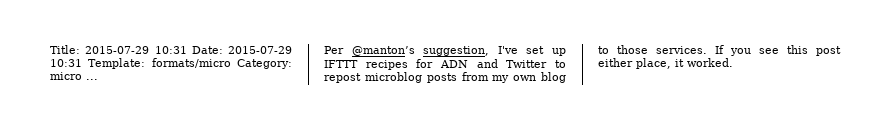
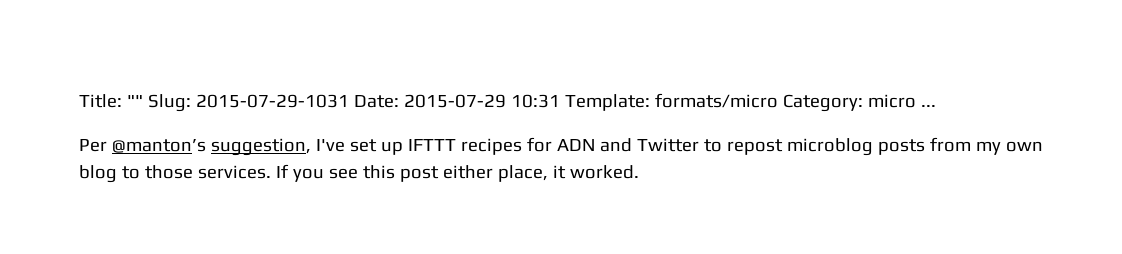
[85,46,187,54] 2015-07-29 10:31 -> [126,94,349,112] "" Slug: 2015-07-29-1031

